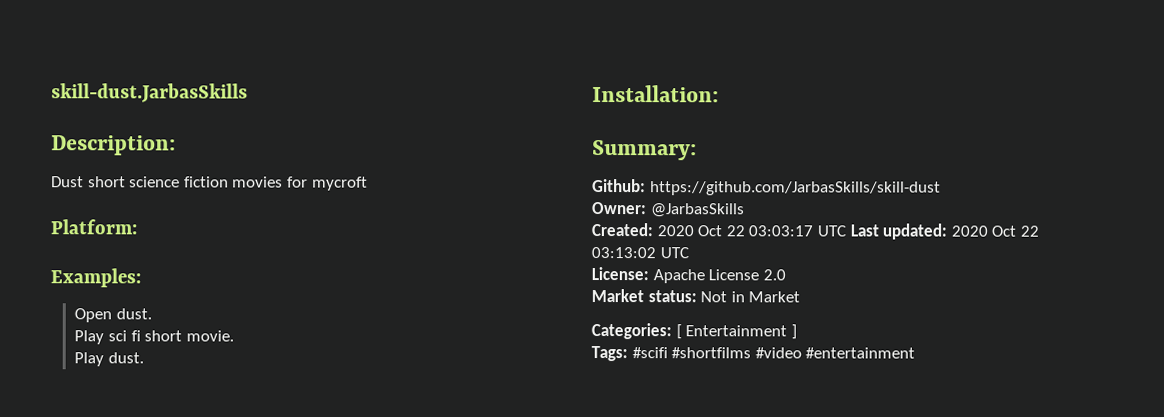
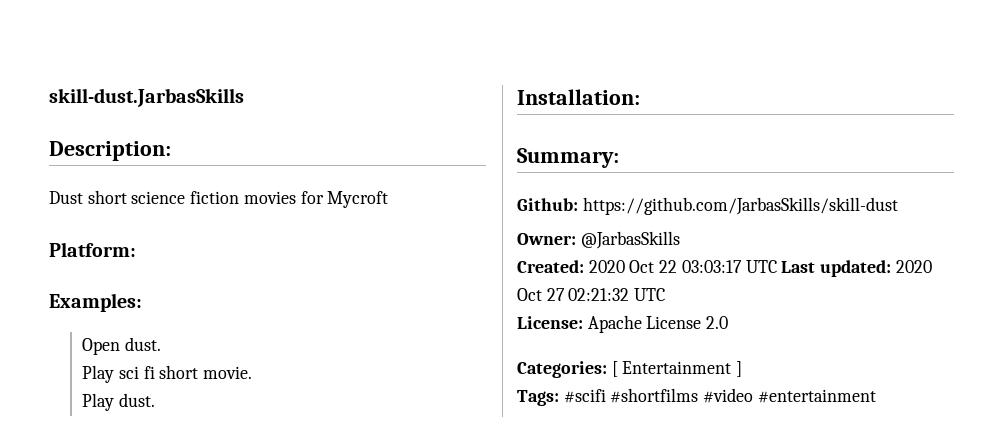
[311,176,368,191] mycroft -> [327,191,389,208] Mycroft
[1019,225,1039,237] [591,247,656,259] 22 03:13:02 -> [546,288,630,301] 27 02:21:32
[591,289,801,303] // Market status: Not in Market -> (729, 322) none

